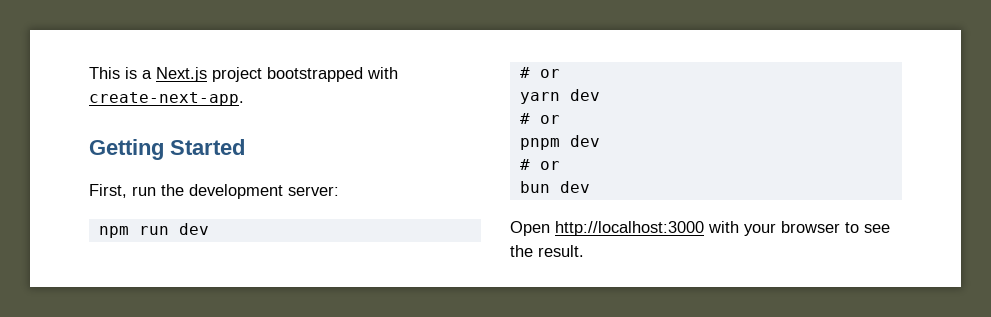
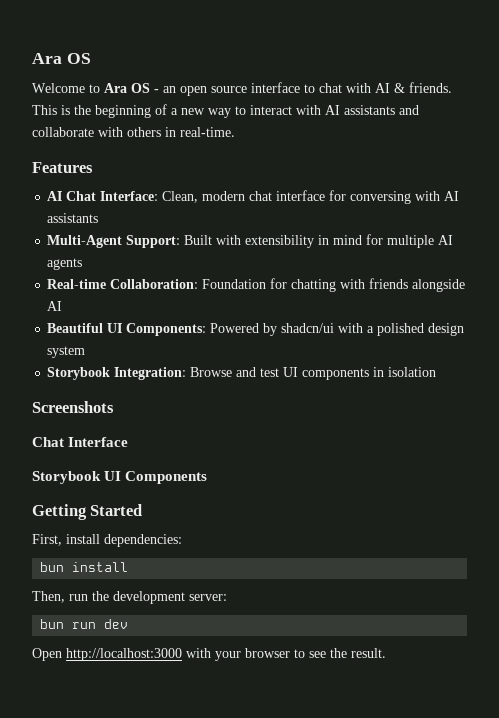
[89,67,398,82] [89,92,244,106] [89,139,245,160] [89,184,127,198] This is a Next.js project bootstrapped with create-next-app. // Getting Started // First, -> [32,53,91,64] [32,82,452,96] [32,104,419,118] [32,127,235,137] [32,162,93,173] [47,190,460,204] [47,213,99,223] [47,234,454,248] [47,258,83,270] [47,278,466,292] [47,301,63,311] [47,323,465,336] [47,346,86,358] [47,367,437,380] [32,401,114,413] [32,437,129,447] [32,471,208,484] [32,504,143,520] [32,534,182,547] [40,562,129,572] [32,591,65,603] Ara OS // Welcome to Ara OS - an open source interface to chat with AI & friends. This is the beginning of a new way to interact with AI assistants and collaborate with others in real-time. // Features // AI Chat Interface: Clean, modern chat interface for conversing with AI assistants // Multi-Agent Support: Built with extensibility in mind for multiple AI agents // Real-time Collaboration: Foundation for chatting with friends alongside AI // Beautiful UI Components: Powered by shadcn/ui with a polished design system // Storybook Integration: Browse and test UI components in isolation // Screenshots // Chat Interface // Storybook UI Components // Getting Started // First, install dependencies: // bun install // Then,
[98,226,129,238] npm -> [40,619,65,629] bun
[519,67,560,78] [519,89,600,104] [519,113,560,124] [519,135,600,150] [519,159,560,170] [519,181,590,193] // # or // yarn dev // # or // pnpm dev // # or // bun dev -> (129, 624) none

